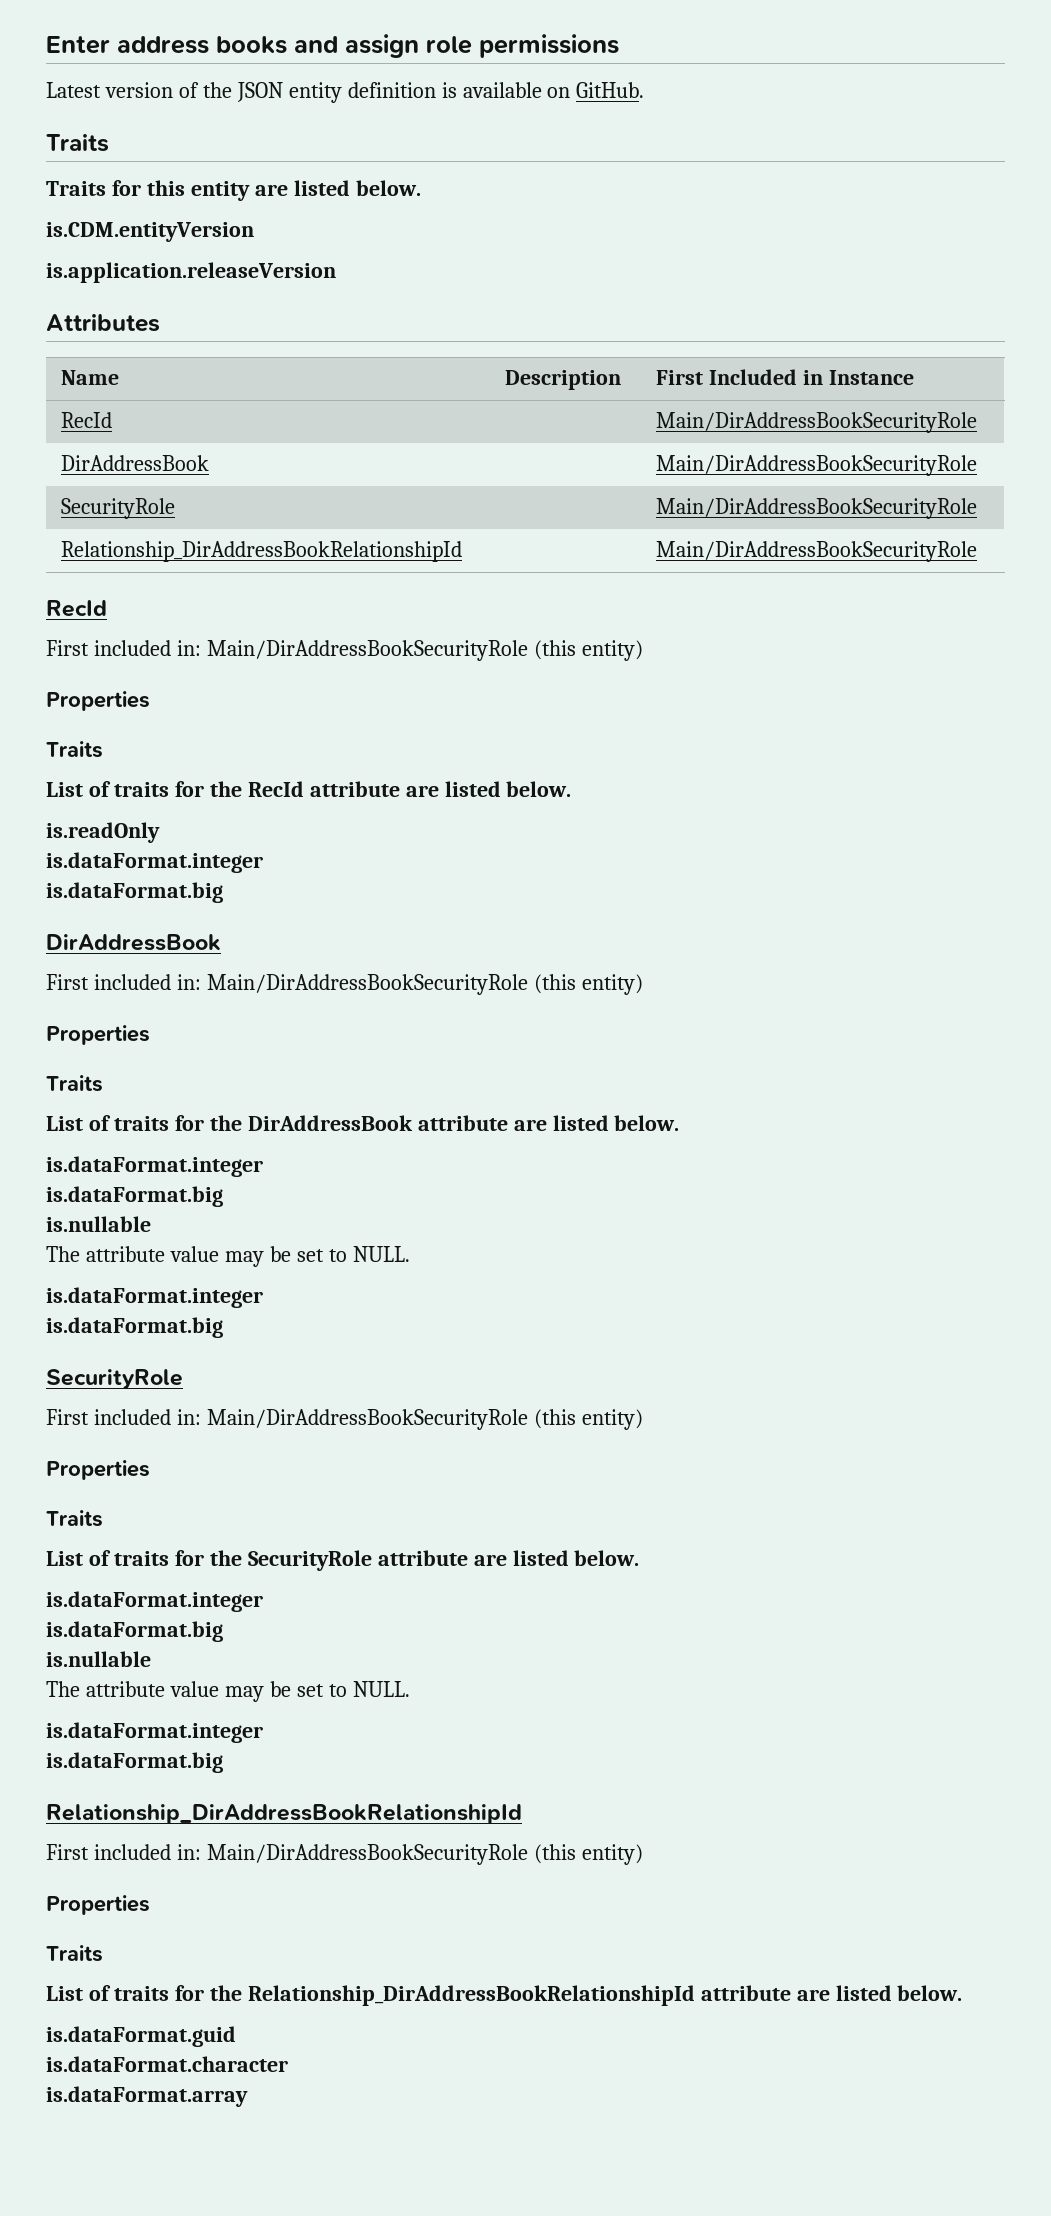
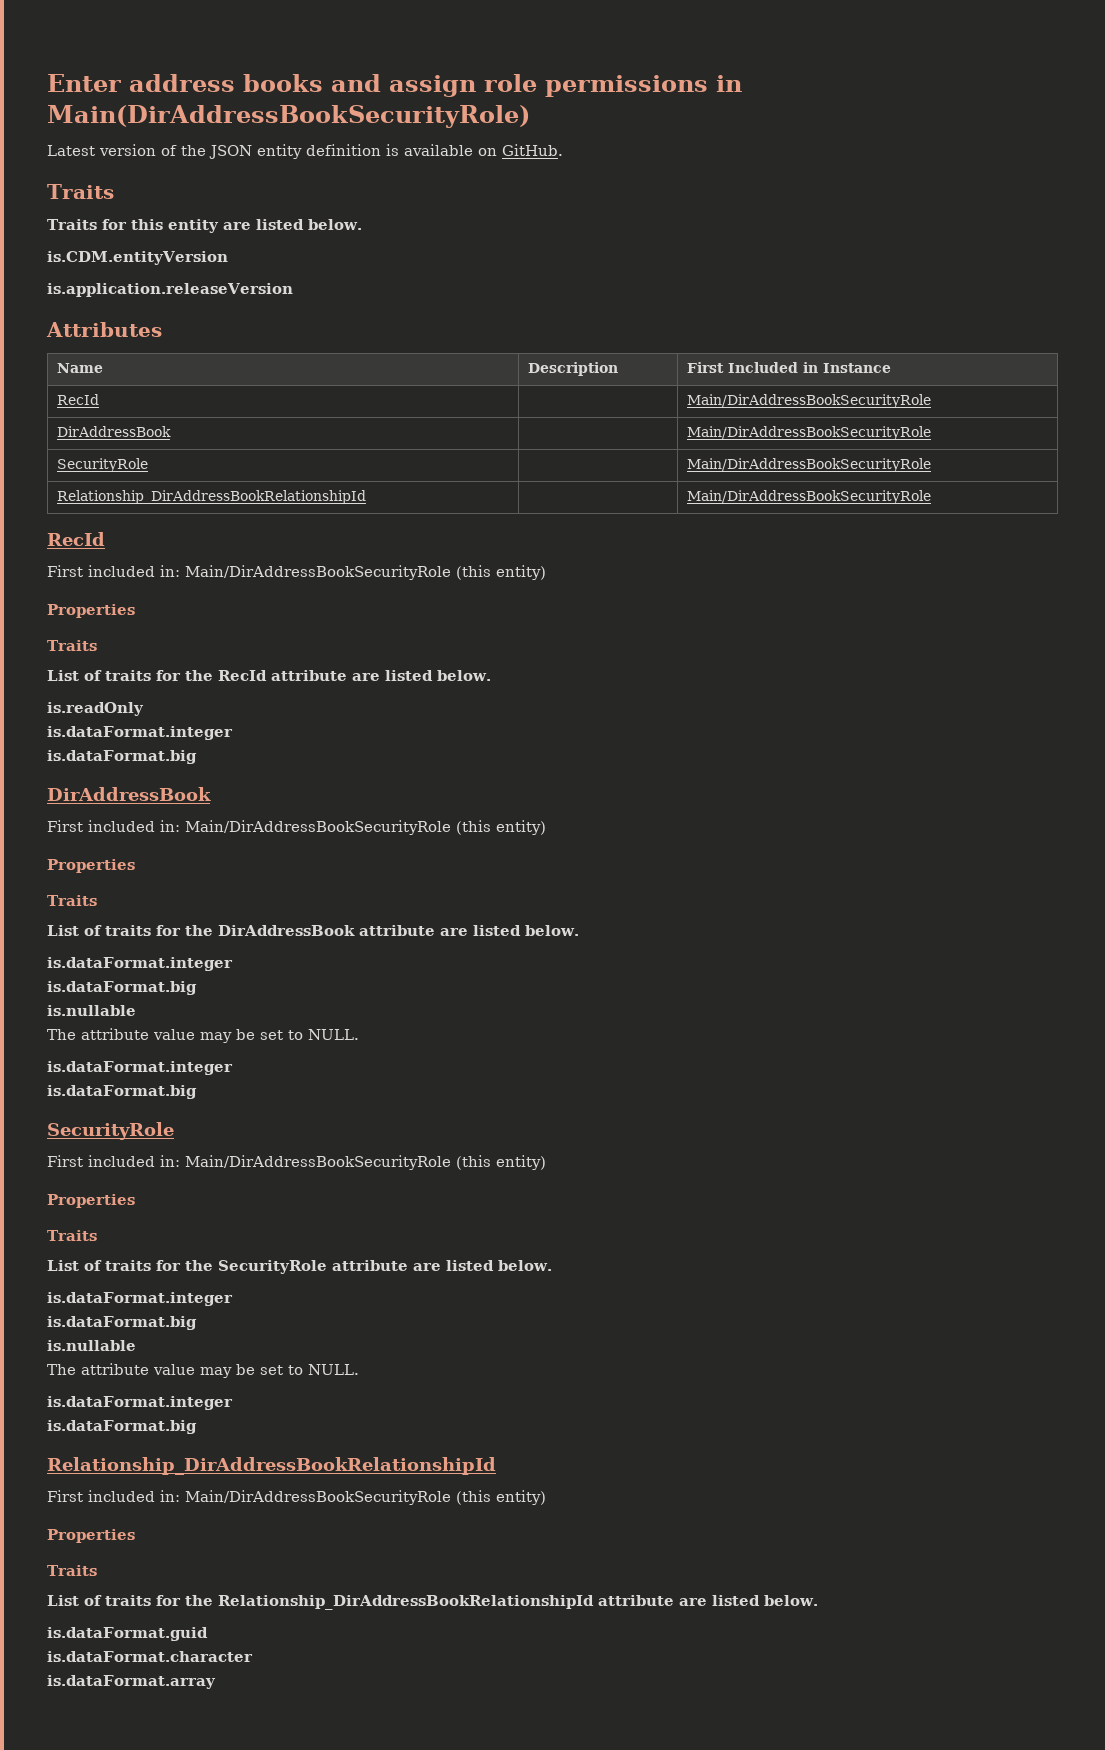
(619, 46) none -> [716,75,742,92] [47,105,530,128] in Main(DirAddressBookSecurityRole)

